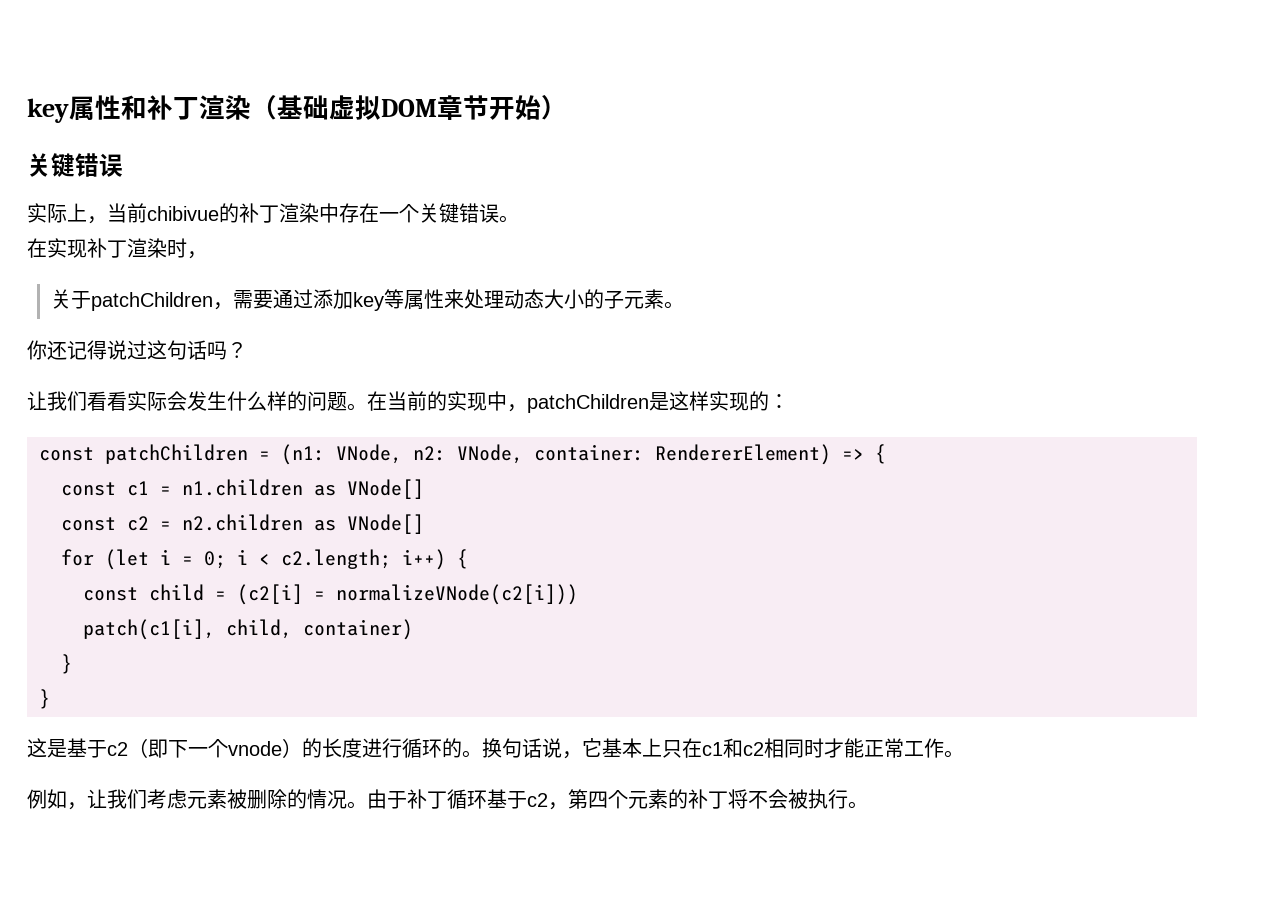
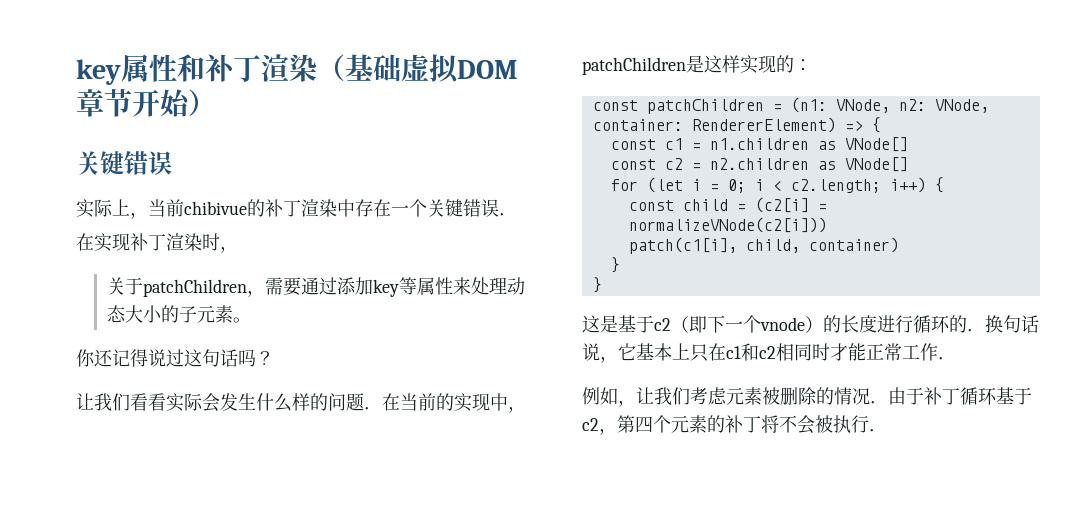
[499,215,519,223] 。 -> [499,213,517,216] ．
[347,403,367,411] 。 -> [364,407,382,410] ．
[462,750,482,758] 。 -> [967,329,985,332] ．
[944,750,964,758] 。 -> [938,357,956,360] ．
[347,801,367,809] 。 -> [870,401,888,404] ．
[848,801,868,809] 。 -> [869,429,887,432] ．

